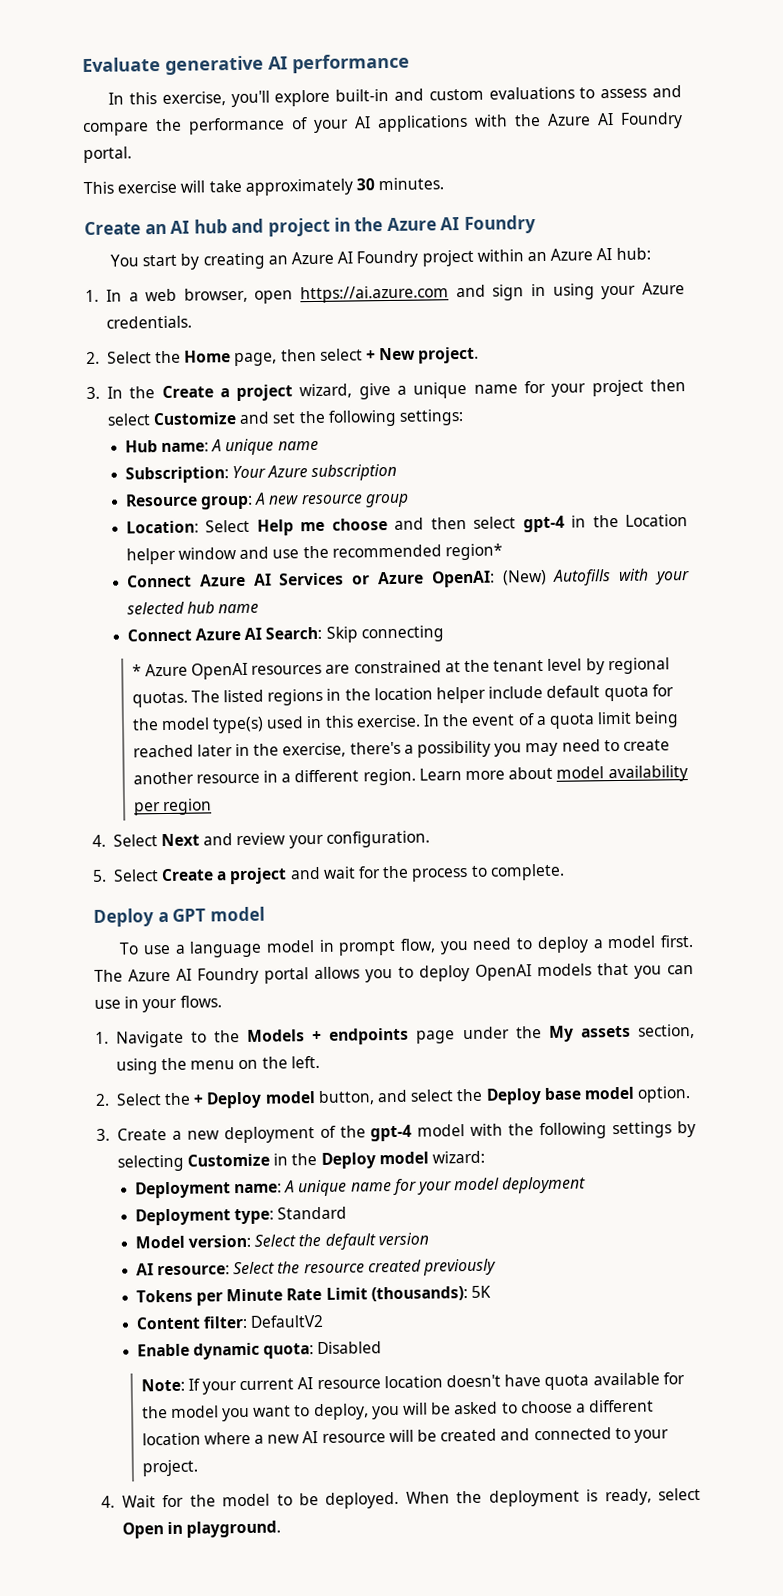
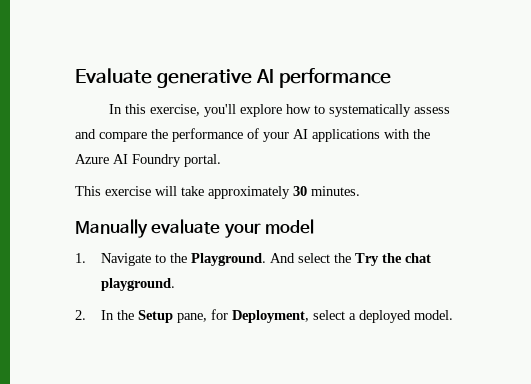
[335,86,596,102] built-in and custom evaluations to -> [286,104,412,117] how to systematically
[84,215,536,237] [110,247,651,270] [85,282,686,304] [105,315,192,329] [86,346,480,367] [86,379,687,402] [106,409,464,427] [124,438,319,456] [124,463,398,484] [124,492,409,510] [125,514,688,536] [125,543,504,565] [126,568,690,588] [126,601,260,615] [126,625,444,643] [131,657,670,680] [131,684,674,708] [131,711,680,734] [132,739,670,758] [132,765,688,786] [133,798,212,816] [92,830,430,849] [92,863,565,885] [93,906,265,927] [119,935,695,958] [94,962,694,985] [94,995,222,1013] [95,1023,696,1048] [115,1055,320,1075] [95,1086,692,1109] [96,1120,696,1144] [116,1150,485,1172] [134,1176,587,1199] [134,1206,348,1226] [134,1232,429,1250] [135,1258,497,1276] [135,1285,492,1306] [135,1314,325,1330] [136,1341,383,1360] [140,1372,685,1395] [141,1399,655,1422] [141,1427,669,1446] [141,1459,198,1477] [101,1487,701,1509] [121,1520,282,1539] Create an AI hub and project in the Azure AI Foundry // You start by creating an Azure AI Foundry project within an Azure AI hub: // 1. In a web browser, open https://ai.azure.com and sign in using your Azure credentials. // 2. Select the Home page, then select + New project. // 3. In the Create a project wizard, give a unique name for your project then select Customize and set the following settings: // Hub name: A unique name // Subscription: Your Azure subscription // Resource group: A new resource group // Location: Select Help me choose and then select gpt-4 in the Location helper window and use the recommended region* // Connect Azure AI Services or Azure OpenAI: (New) Autofills with your selected hub name // Connect Azure AI Search: Skip connecting // * Azure OpenAI resources are constrained at the tenant level by regional quotas. The listed regions in the location helper include default quota for the model type(s) used in this exercise. In the event of a quota limit being reached later in the exercise, there's a possibility you may need to create another resource in a different region. Learn more about model availability per region // 4. Select Next and review your configuration. // 5. Select Create a project and wait for the process to complete. // Deploy a GPT model // To use a language model in prompt flow, you need to deploy a model first. The Azure AI Foundry portal allows you to deploy OpenAI models that you can use in your flows. // 1. Navigate to the Models + endpoints page under the My assets section, using the menu on the left. // 2. Select the + Deploy model button, and select the Deploy base model option. // 3. Create a new deployment of the gpt-4 model with the following settings by selecting Customize in the Deploy model wizard: // Deployment name: A unique name for your model deployment // Deployment type: Standard // Model version: Select the default version // AI resource: Select the resource created previously // Tokens per Minute Rate Limit (thousands): 5K // Content filter: DefaultV2 // Enable dynamic quota: Disabled // Note: If your current AI resource location doesn't have quota available for the model you want to deploy, you will be asked to choose a different location where a new AI resource will be created and connected to your project. // 4. Wait for the model to be deployed. When the deployment is ready, select Open in playground. -> [75,219,315,238] [75,253,432,266] [101,278,176,291] [75,309,454,323] Manually evaluate your model // 1. Navigate to the Playground. And select the Try the chat playground. // 2. In the Setup pane, for Deployment, select a deployed model.

